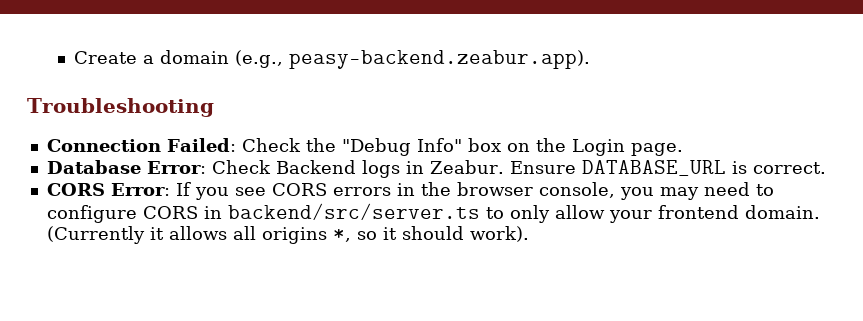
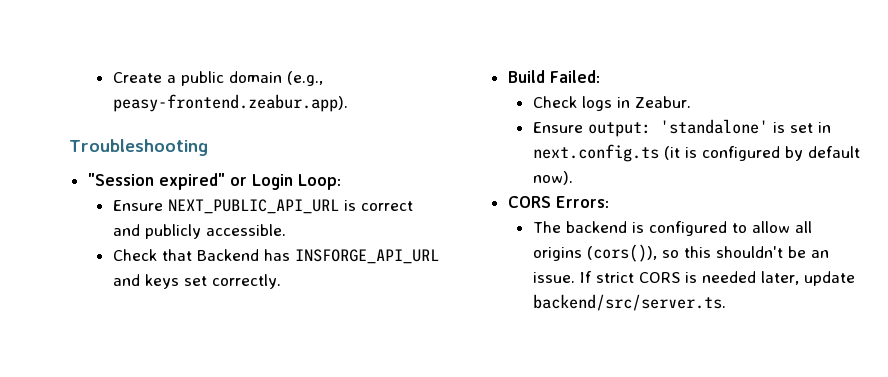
(155, 59) none -> [180,71,224,86] public
[289,50,591,69] peasy-backend.zeabur.app). -> [112,94,348,112] peasy-frontend.zeabur.app).
[46,138,683,156] [46,160,826,178] [46,182,774,200] [46,203,820,223] [46,226,529,244] Connection Failed: Check the "Debug Info" box on the Login page. // Database Error: Check Backend logs in Zeabur. Ensure DATABASE_URL is correct. // CORS Error: If you see CORS errors in the browser console, you may need to configure CORS in backend/src/server.ts to only allow your frontend domain. (Currently it allows all origins *, so it should work). -> [87,173,342,190] [112,199,413,214] [112,224,286,239] [112,249,439,264] [112,274,281,289] [507,70,601,83] [532,96,691,111] [532,119,831,137] [532,144,860,162] [532,171,573,185] [507,196,610,208] [532,221,812,236] [532,244,829,262] [532,271,855,286] [532,294,726,311] "Session expired" or Login Loop: // Ensure NEXT_PUBLIC_API_URL is correct and publicly accessible. // Check that Backend has INSFORGE_API_URL and keys set correctly. // Build Failed: // Check logs in Zeabur. // Ensure output: 'standalone' is set in next.config.ts (it is configured by default now). // CORS Errors: // The backend is configured to allow all origins (cors()), so this shouldn't be an issue. If strict CORS is needed later, update backend/src/server.ts.

